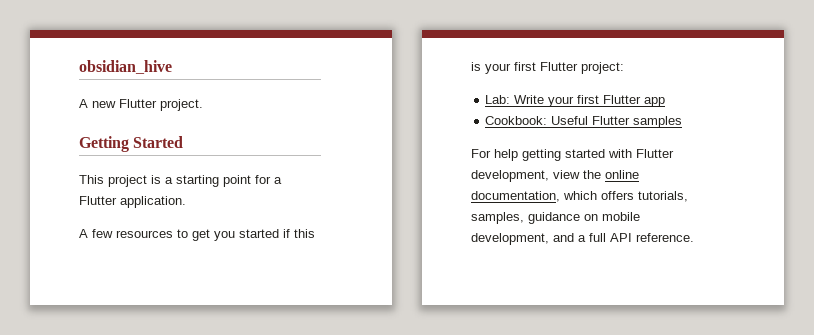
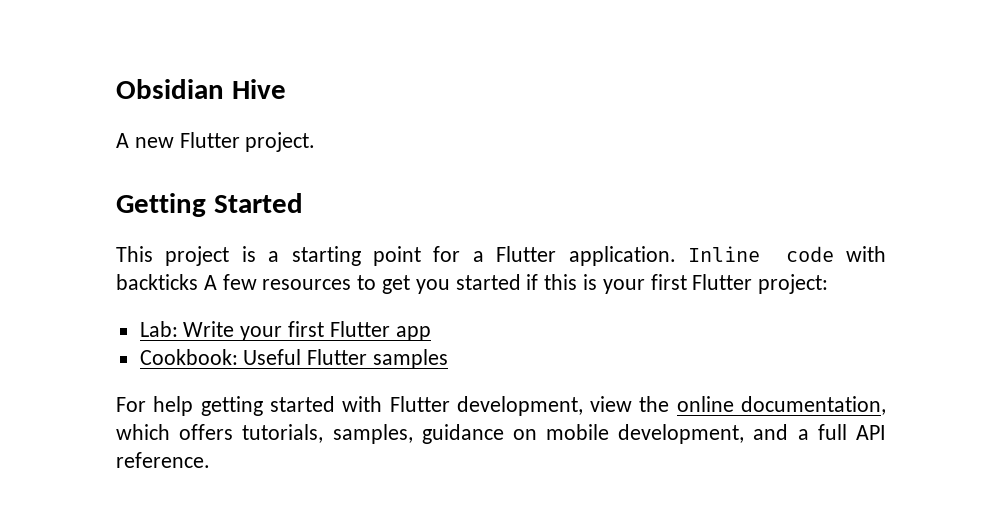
[79,60,172,74] obsidian_hive -> [116,79,286,99] Obsidian Hive
(186, 202) // -> [687,246,886,262] [116,274,198,290] Inline code with backticks

